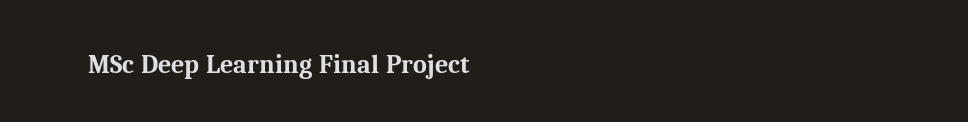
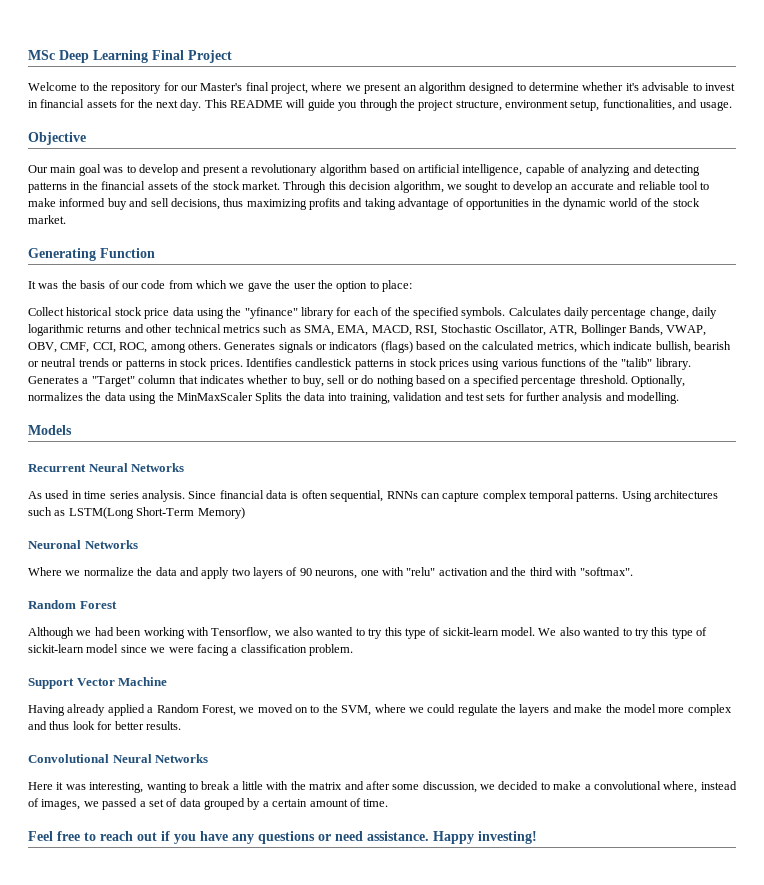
(470, 66) none -> [28,82,735,94] [28,99,732,111] [28,132,86,145] [28,164,701,176] [28,181,710,193] [28,198,700,210] [28,215,66,224] [28,248,155,261] [28,280,412,292] [28,307,718,319] [28,324,707,336] [28,341,732,353] [28,358,691,370] [28,375,686,387] [28,392,680,404] [28,425,72,435] [28,463,185,472] [28,490,719,502] [28,507,245,519] [28,540,138,549] [28,567,633,579] [28,600,117,609] [28,627,707,639] [28,644,353,656] [28,677,168,689] [28,704,732,716] [28,721,181,730] [28,754,209,763] [28,781,737,793] [28,798,389,810] [28,831,537,844] // Welcome to the repository for our Master's final project, where we present an algorithm designed to determine whether it's advisable to invest in financial assets for the next day. This README will guide you through the project structure, environment setup, functionalities, and usage. // Objective // Our main goal was to develop and present a revolutionary algorithm based on artificial intelligence, capable of analyzing and detecting patterns in the financial assets of the stock market. Through this decision algorithm, we sought to develop an accurate and reliable tool to make informed buy and sell decisions, thus maximizing profits and taking advantage of opportunities in the dynamic world of the stock market. // Generating Function // It was the basis of our code from which we gave the user the option to place: // Collect historical stock price data using the "yfinance" library for each of the specified symbols. Calculates daily percentage change, daily logarithmic returns and other technical metrics such as SMA, EMA, MACD, RSI, Stochastic Oscillator, ATR, Bollinger Bands, VWAP, OBV, CMF, CCI, ROC, among others. Generates signals or indicators (flags) based on the calculated metrics, which indicate bullish, bearish or neutral trends or patterns in stock prices. Identifies candlestick patterns in stock prices using various functions of the "talib" library. Generates a "Target" column that indicates whether to buy, sell or do nothing based on a specified percentage threshold. Optionally, normalizes the data using the MinMaxScaler Splits the data into training, validation and test sets for further analysis and modelling. // Models // Recurrent Neural Networks // As used in time series analysis. Since financial data is often sequential, RNNs can capture complex temporal patterns. Using architectures such as LSTM(Long Short-Term Memory) // Neuronal Networks // Where we normalize the data and apply two layers of 90 neurons, one with "relu" activation and the third with "softmax". // Random Forest // Although we had been working with Tensorflow, we also wanted to try this type of sickit-learn model. We also wanted to try this type of sickit-learn model since we were facing a classification problem. // Support Vector Machine // Having already applied a Random Forest, we moved on to the SVM, where we could regulate the layers and make the model more complex and thus look for better results. // Convolutional Neural Networks // Here it was interesting, wanting to break a little with the matrix and after some discussion, we decided to make a convolutional where, instead of images, we passed a set of data grouped by a certain amount of time. // Feel free to reach out if you have any questions or need assistance. Happy investing!

